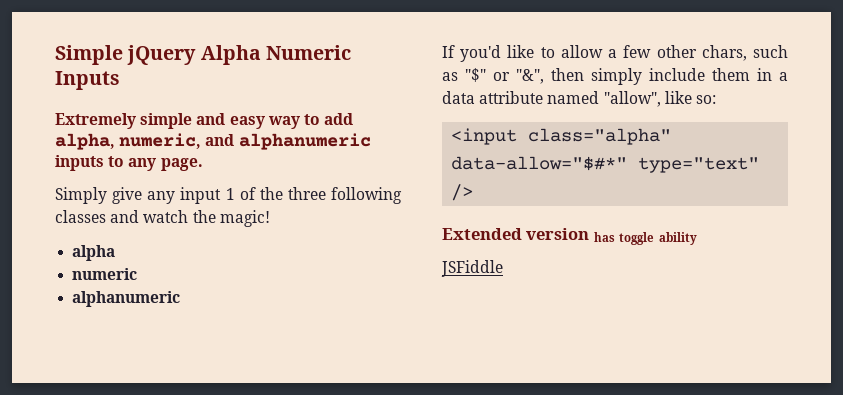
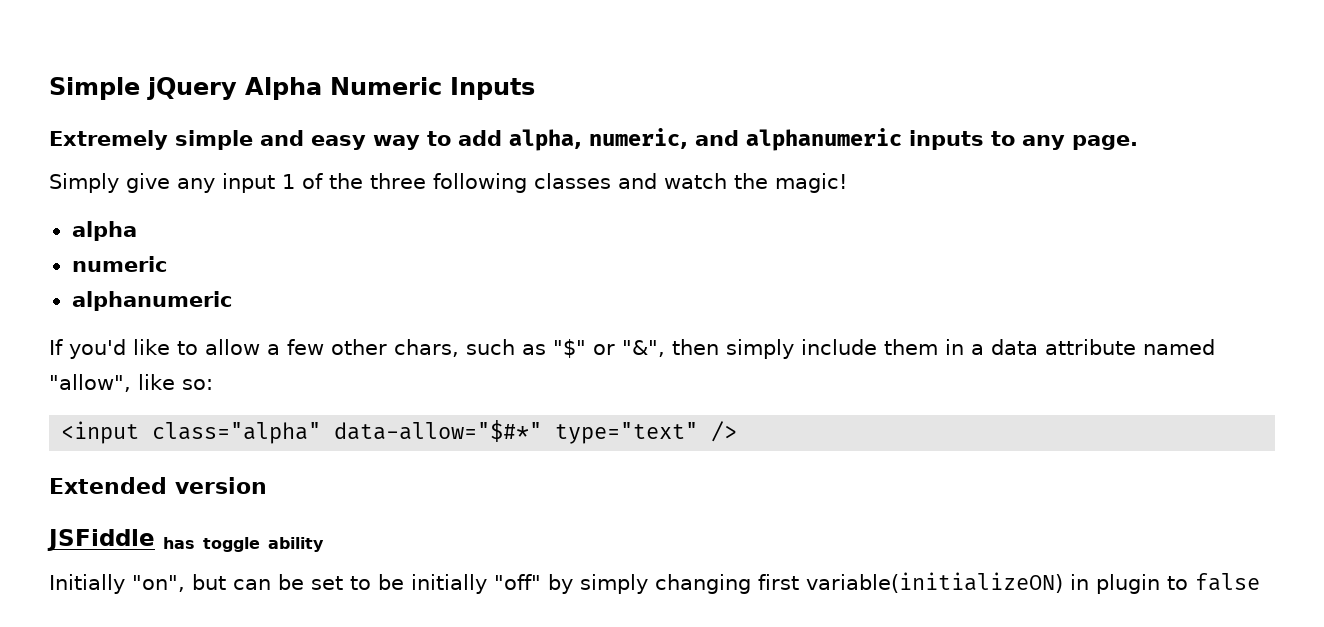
(590, 234) none -> [47,529,155,551] // JSFiddle
[441,260,503,277] JSFiddle -> [49,572,1260,594] Initially "on", but can be set to be initially "off" by simply changing first variable(initializeON) in plugin to false

